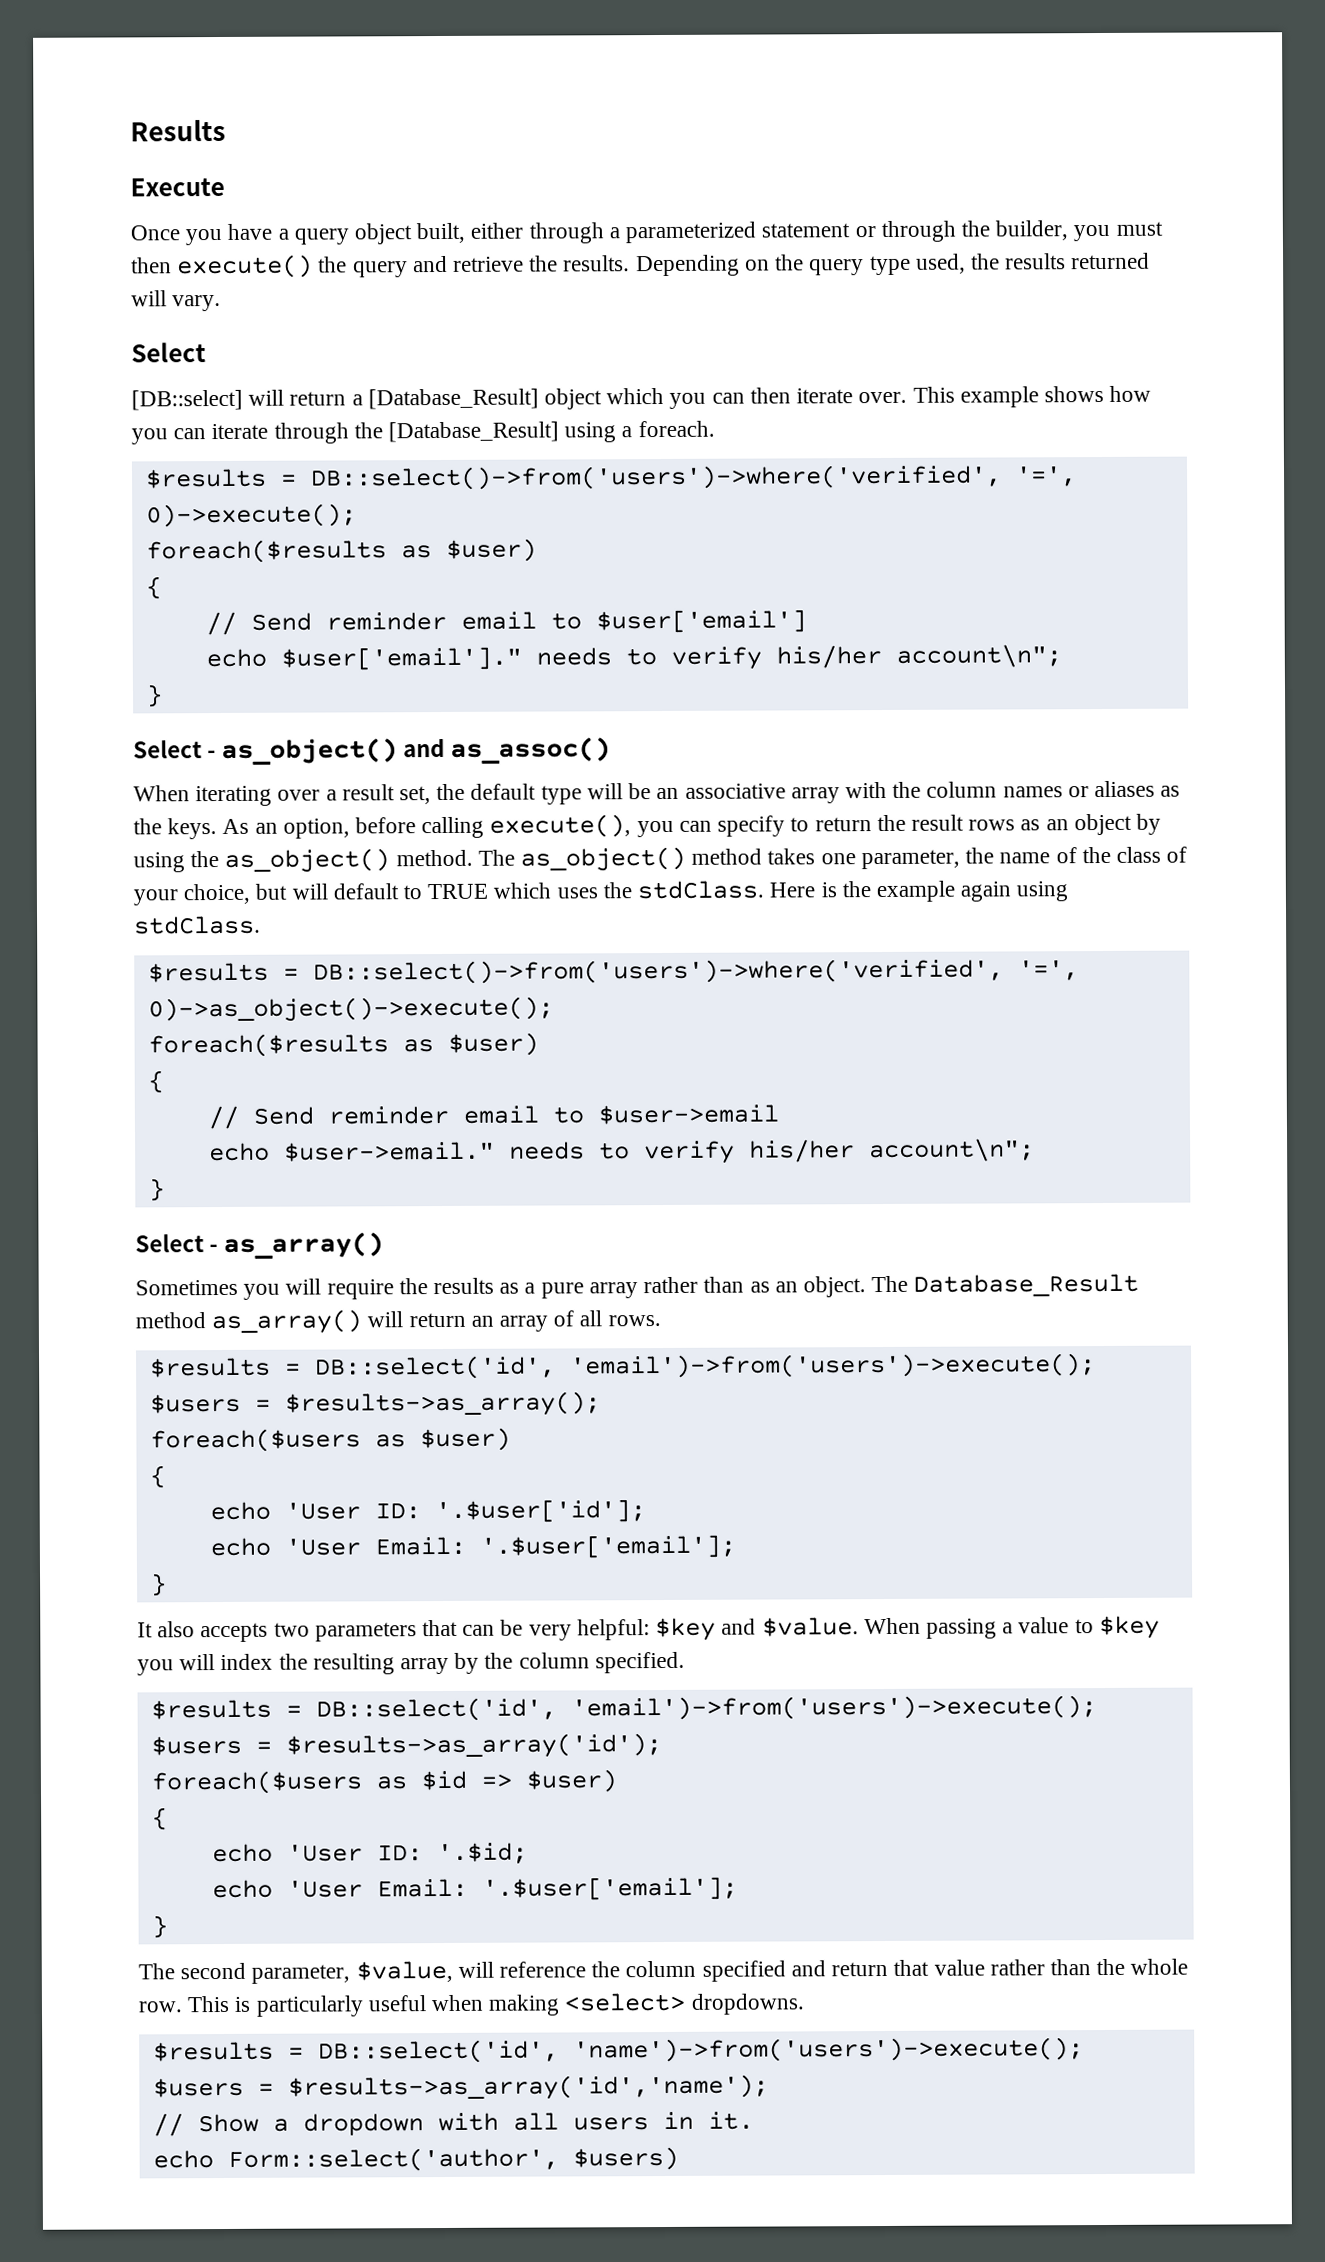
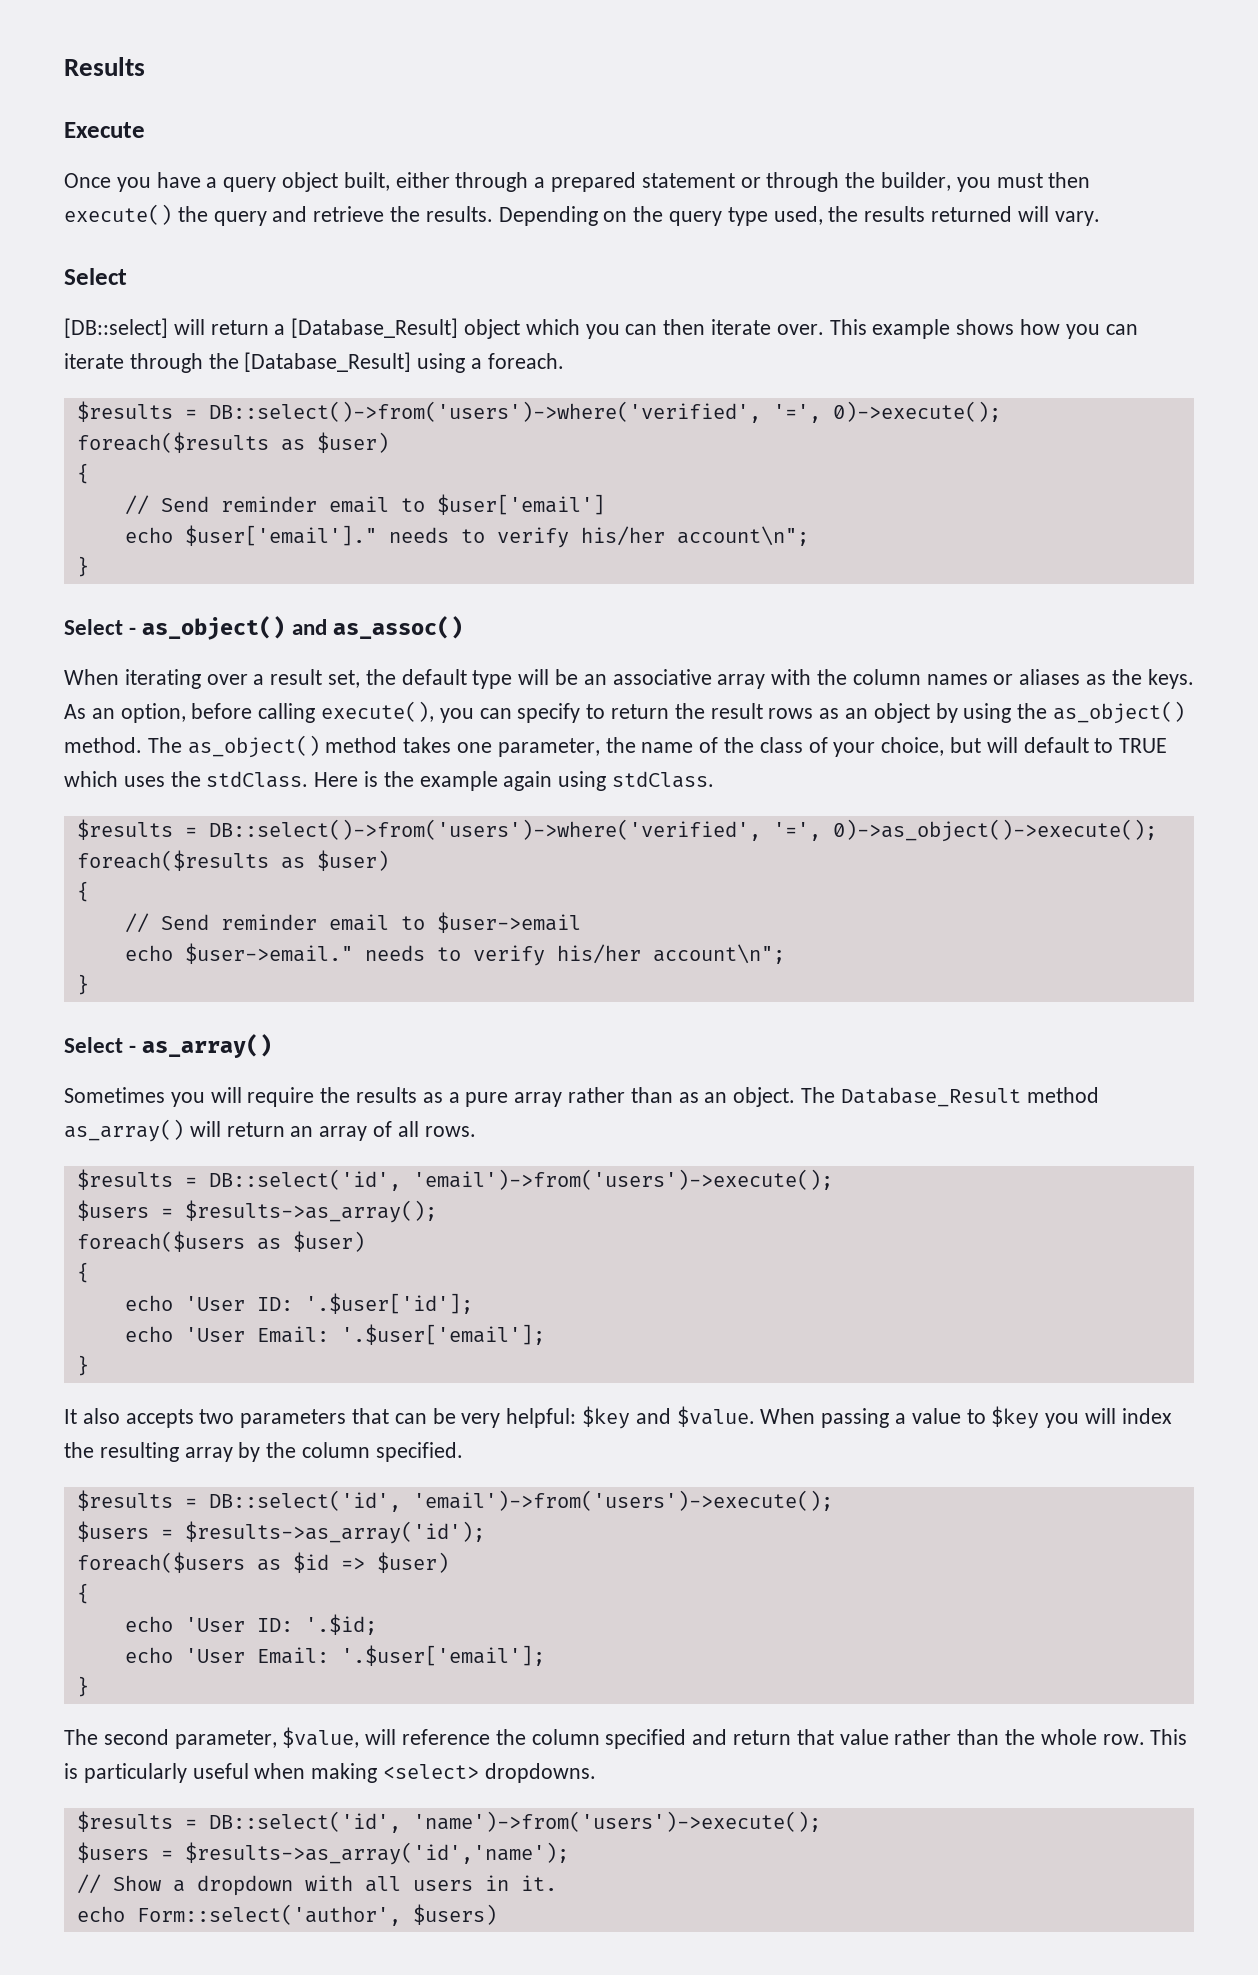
[625,221,757,244] parameterized -> [551,172,637,192] prepared

